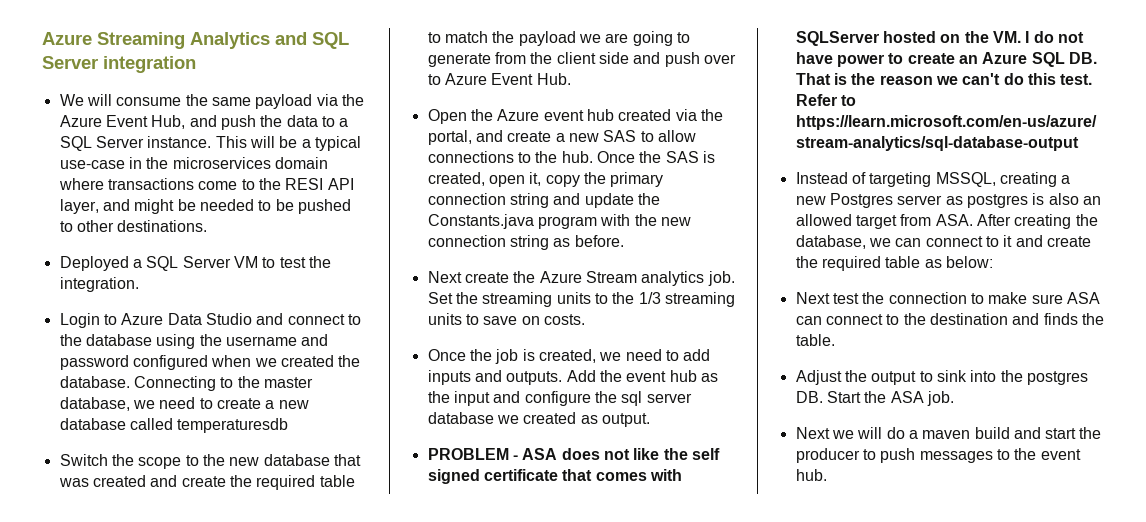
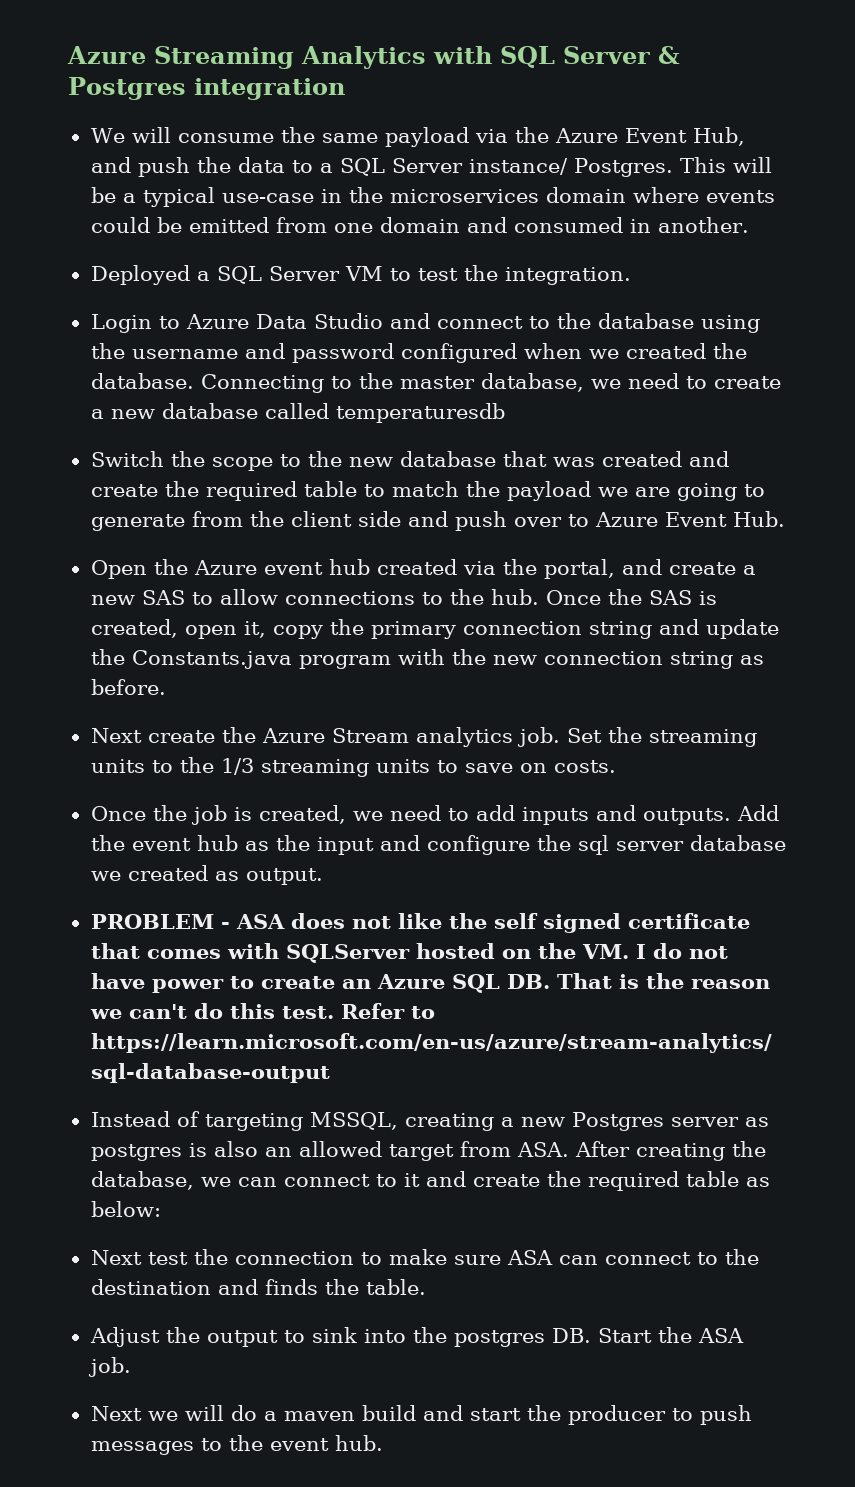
[275,32,349,49] [42,56,98,69] and SQL Server -> [433,46,680,68] [68,77,186,100] with SQL Server & Postgres
[147,136,212,148] instance. -> [468,158,673,177] instance/ Postgres.
[107,178,354,190] [59,199,351,214] [59,220,208,232] transactions come to the RESI API layer, and might be needed to be pushed to other destinations. -> [705,190,775,203] [90,217,749,233] events could be emitted from one domain and consumed in another.

